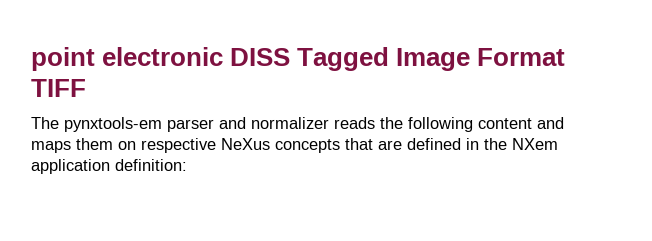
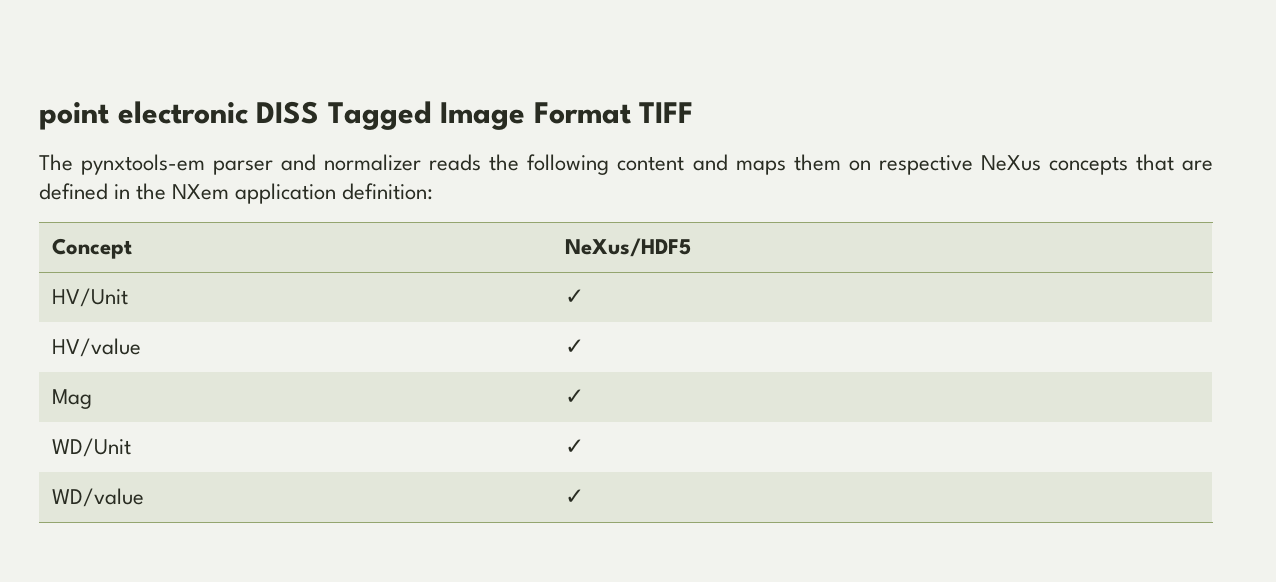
(187, 165) none -> [51,238,132,259] [564,238,691,257] [51,288,128,307] [564,289,584,304] [51,338,141,357] [564,339,584,354] [51,389,92,409] [564,389,584,404] [51,438,131,457] [564,439,584,454] [51,488,144,507] [564,489,584,504] // Concept | NeXus/HDF5 // HV/Unit | ✓ // HV/value | ✓ // Mag | ✓ // WD/Unit | ✓ // WD/value | ✓

